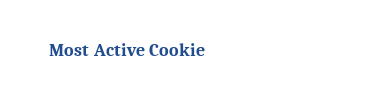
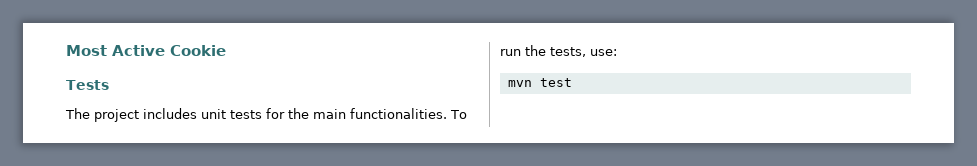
(206, 49) none -> [66,80,109,90] [65,108,467,122] [500,45,617,57] [507,78,572,87] // Tests // The project includes unit tests for the main functionalities. To run the tests, use: // mvn test

